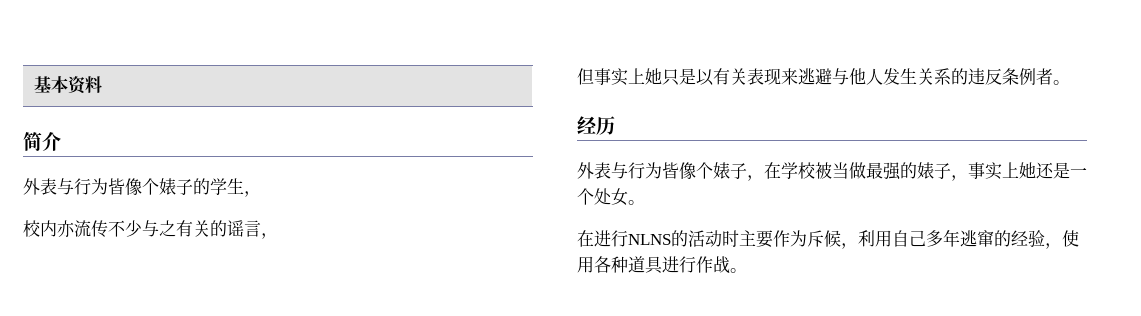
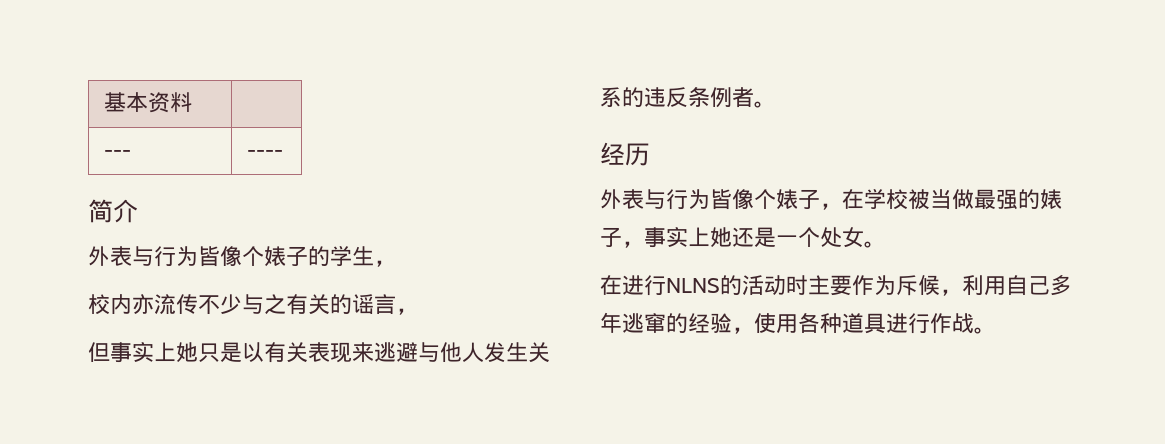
(103, 84) none -> [104,150,132,157] [247,150,284,157] | // --- | ----

